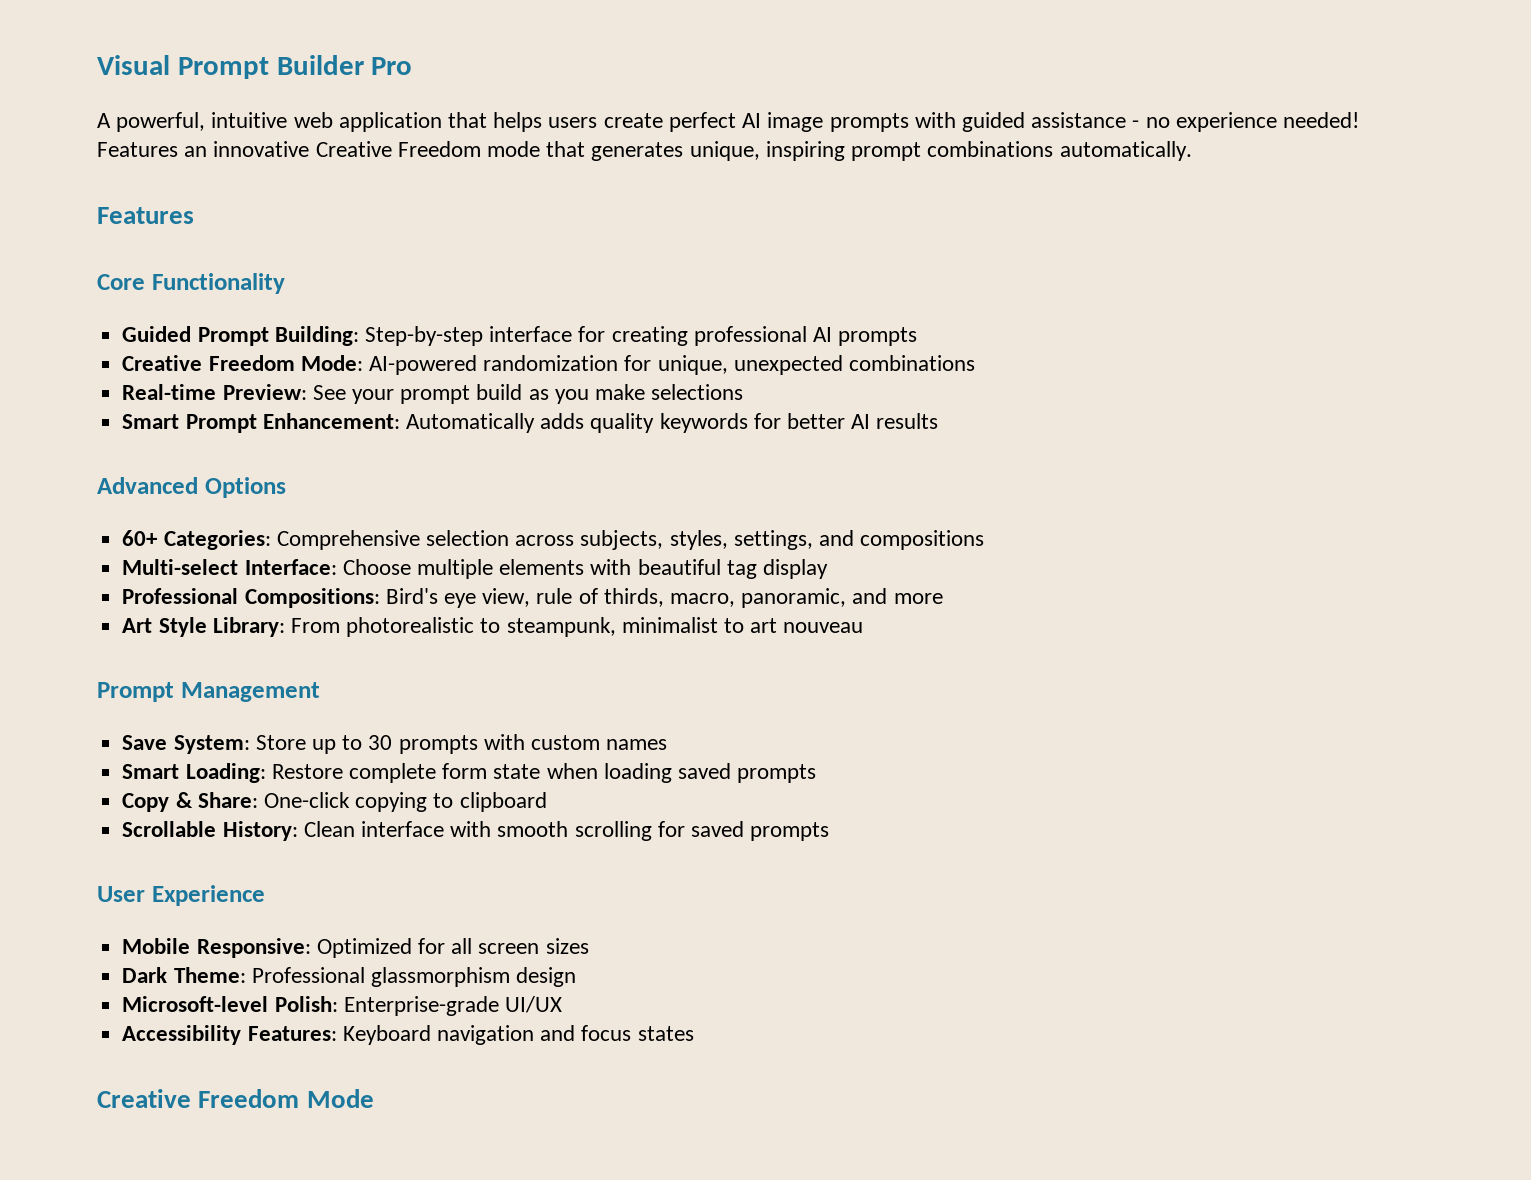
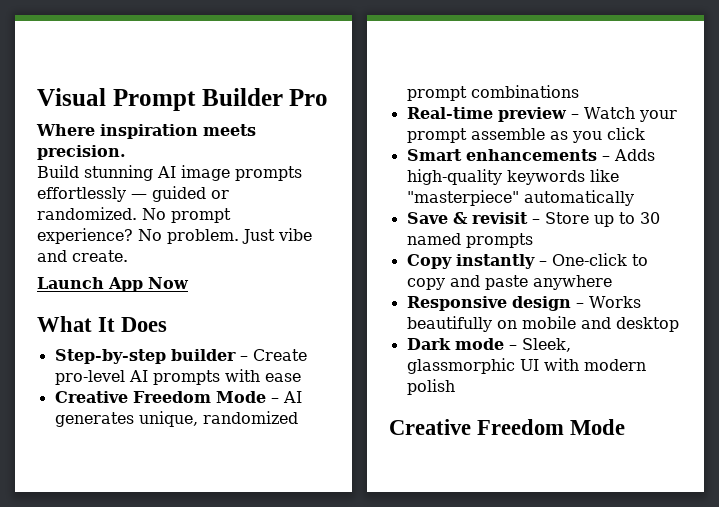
[97,112,1359,132] [97,141,1192,161] [97,207,194,224] [97,273,285,294] [122,326,807,346] A powerful, intuitive web application that helps users create perfect AI image prompts with guided assistance - no experience needed! Features an innovative Creative Freedom mode that generates unique, inspiring prompt combinations automatically. // Features // Core Functionality // Guided Prompt Building: Step-by-step interface for creating professional -> [36,124,256,139] [37,145,126,160] [37,165,302,181] [37,186,229,202] [37,207,231,223] [37,228,312,244] [37,250,128,262] [37,277,189,292] [37,316,168,332] [54,349,307,364] [54,370,125,385] Where inspiration meets precision. // Build stunning AI image prompts effortlessly — guided or randomized. No prompt experience? No problem. Just vibe and create. // Launch App Now // What It Does // Step-by-step builder – Create pro-level
[122,355,843,375] // Creative Freedom Mode: AI-powered randomization for unique, unexpected -> [224,369,301,382] [54,391,302,403] [54,411,298,427] [406,86,467,101] with ease // Creative Freedom Mode – AI generates unique, randomized prompt
[222,384,346,400] Preview: See -> [497,107,635,122] preview – Watch
[476,384,523,400] build -> [470,128,545,140] assemble
[594,384,744,400] [122,413,939,433] [97,477,286,498] [122,530,985,550] [122,559,828,579] [122,588,943,608] [122,617,864,637] [97,682,320,702] [122,734,668,754] [122,763,817,783] [122,792,547,812] [122,821,830,841] [97,885,265,906] [122,938,589,958] [122,967,577,987] [122,996,562,1016] [122,1025,694,1045] make selections // Smart Prompt Enhancement: Automatically adds quality keywords for better AI results // Advanced Options // 60+ Categories: Comprehensive selection across subjects, styles, settings, and compositions // Multi-select Interface: Choose multiple elements with beautiful tag display // Professional Compositions: Bird's eye view, rule of thirds, macro, panoramic, and more // Art Style Library: From photorealistic to steampunk, minimalist to art nouveau // Prompt Management // Save System: Store up to 30 prompts with custom names // Smart Loading: Restore complete form state when loading saved prompts // Copy & Share: One-click copying to clipboard // Scrollable History: Clean interface with smooth scrolling for saved prompts // User Experience // Mobile Responsive: Optimized for all screen sizes // Dark Theme: Professional glassmorphism design // Microsoft-level Polish: Enterprise-grade UI/UX // Accessibility Features: Keyboard navigation and focus states -> [606,127,645,140] [406,149,655,161] [406,169,619,185] [406,190,634,206] [406,212,660,227] [406,233,533,248] [406,253,648,269] [406,275,612,290] [406,296,641,311] [406,316,679,332] [406,338,571,352] [406,358,646,374] [406,379,455,395] click // Smart enhancements – Adds high-quality keywords like "masterpiece" automatically // Save & revisit – Store up to 30 named prompts // Copy instantly – One-click to copy and paste anywhere // Responsive design – Works beautifully on mobile and desktop // Dark mode – Sleek, glassmorphic UI with modern polish

